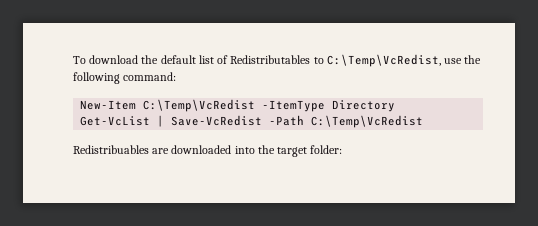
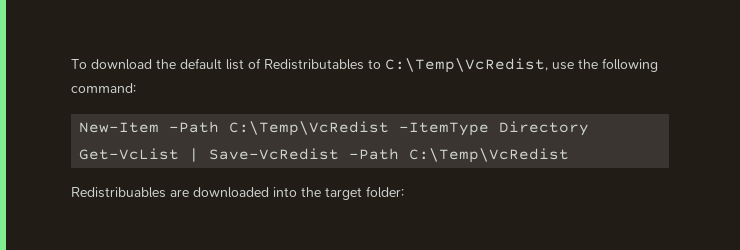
(137, 105) none -> [169,121,220,133] -Path

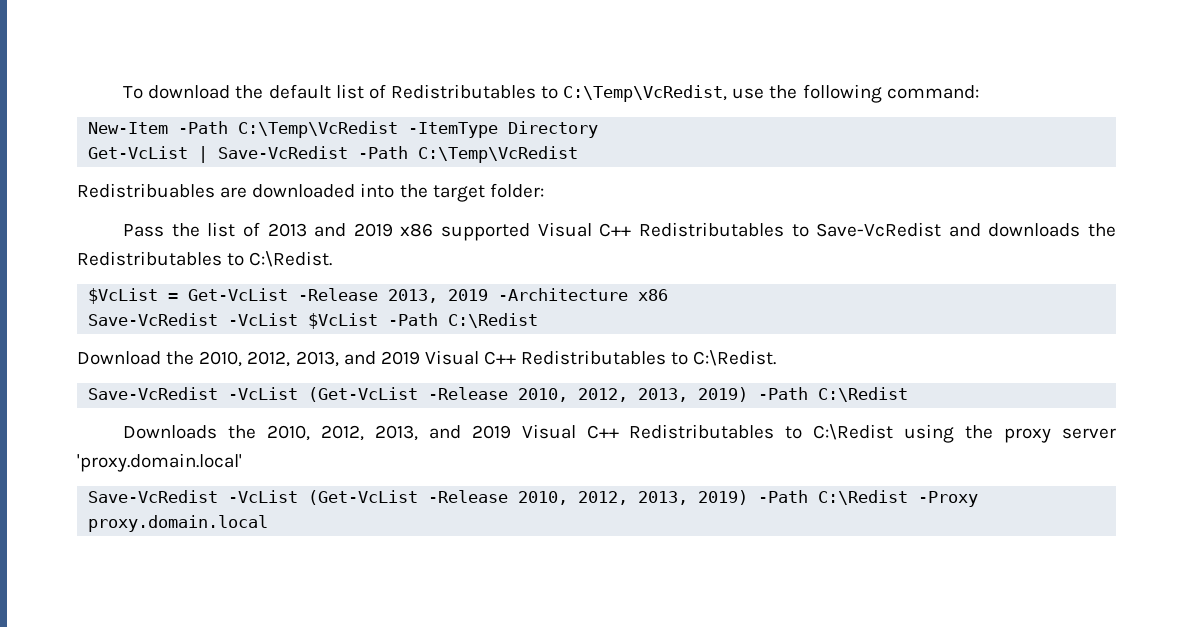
(404, 192) none -> [123,222,1116,241] [77,251,333,267] [88,288,669,304] [88,313,539,329] [77,350,777,367] [88,387,909,402] [123,424,1116,443] [77,453,242,472] [88,490,979,507] [88,515,269,532] // Pass the list of 2013 and 2019 x86 supported Visual C++ Redistributables to Save-VcRedist and downloads the Redistributables to C:\Redist. // $VcList = Get-VcList -Release 2013, 2019 -Architecture x86 // Save-VcRedist -VcList $VcList -Path C:\Redist // Download the 2010, 2012, 2013, and 2019 Visual C++ Redistributables to C:\Redist. // Save-VcRedist -VcList (Get-VcList -Release 2010, 2012, 2013, 2019) -Path C:\Redist // Downloads the 2010, 2012, 2013, and 2019 Visual C++ Redistributables to C:\Redist using the proxy server 'proxy.domain.local' // Save-VcRedist -VcList (Get-VcList -Release 2010, 2012, 2013, 2019) -Path C:\Redist -Proxy proxy.domain.local

